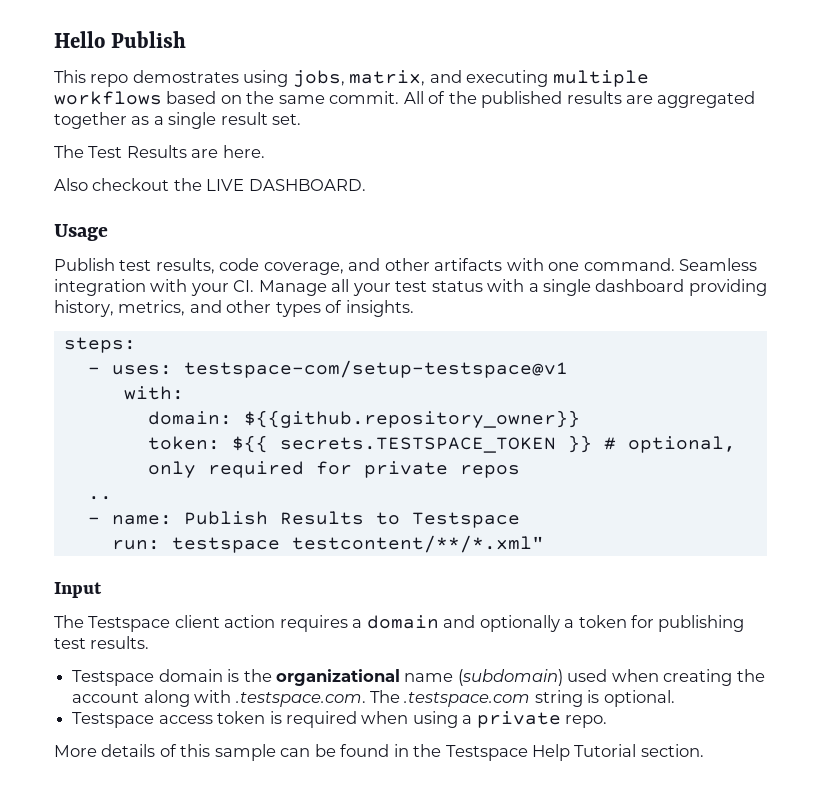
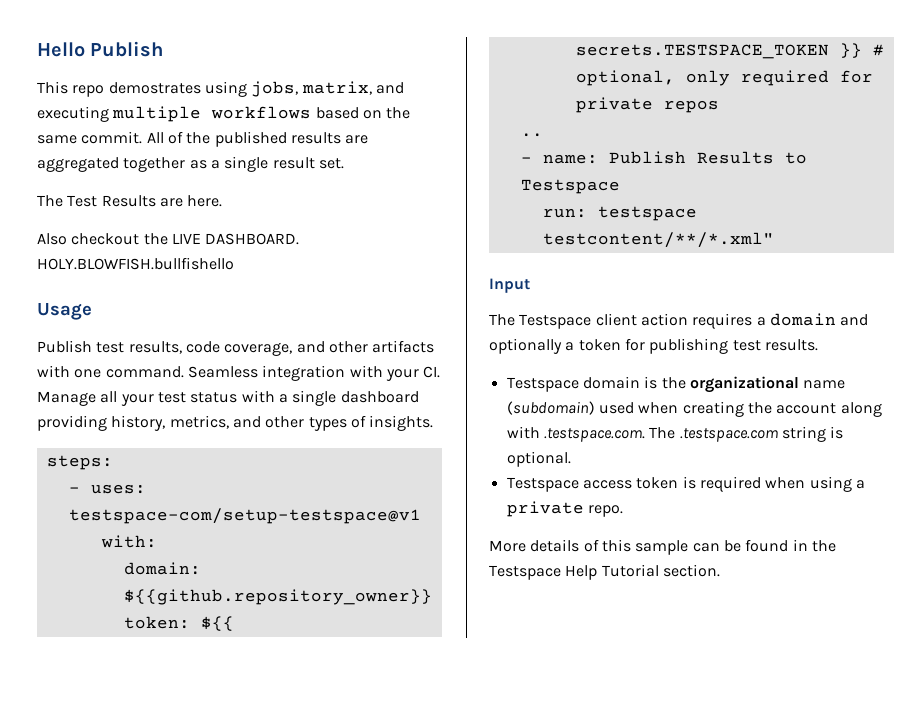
(366, 185) none -> [37,257,234,270] HOLY.BLOWFISH.bullfishello

